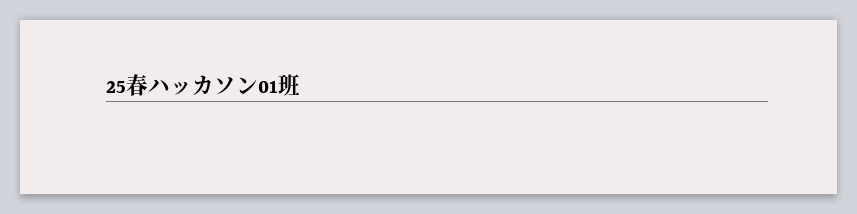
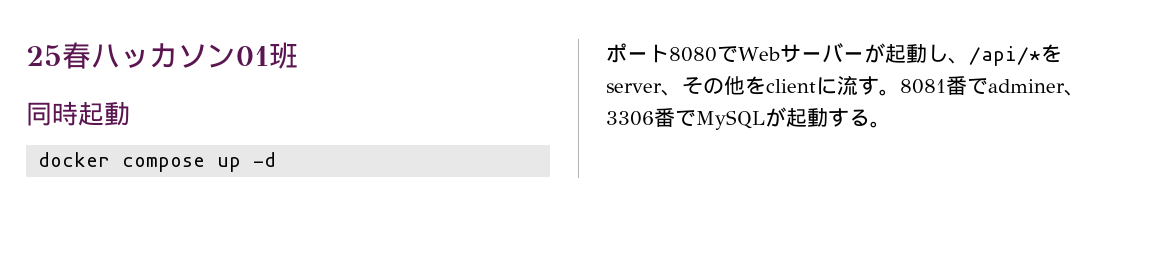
(300, 85) none -> [26,101,130,126] [38,152,277,172] [606,43,1062,66] [606,75,1085,96] [606,107,891,130] // 同時起動 // docker compose up -d // ポート8080でWebサーバーが起動し、/api/*をserver、その他をclientに流す。8081番でadminer、3306番でMySQLが起動する。

